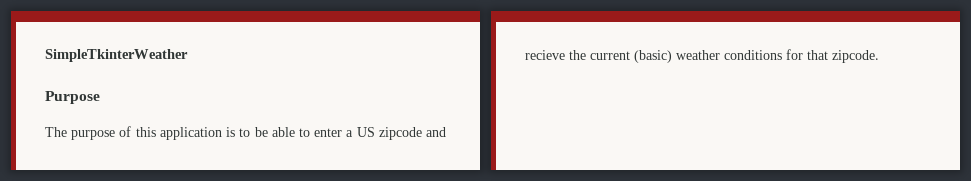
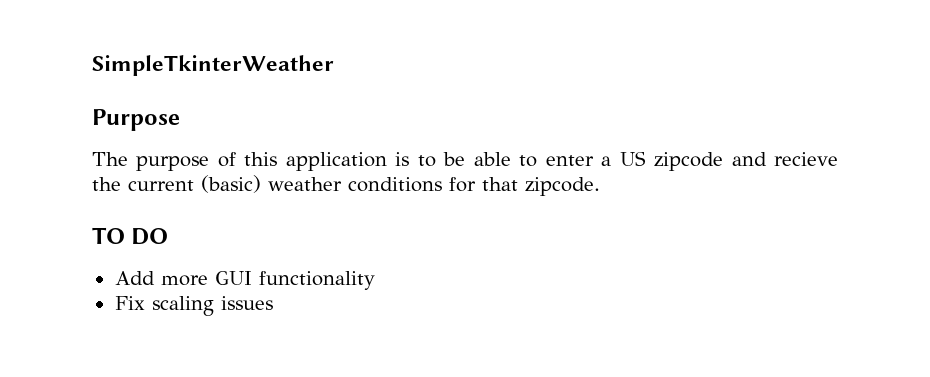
(879, 56) none -> [92,227,169,245] [114,271,375,290] [114,296,273,316] // TO DO // Add more GUI functionality // Fix scaling issues

